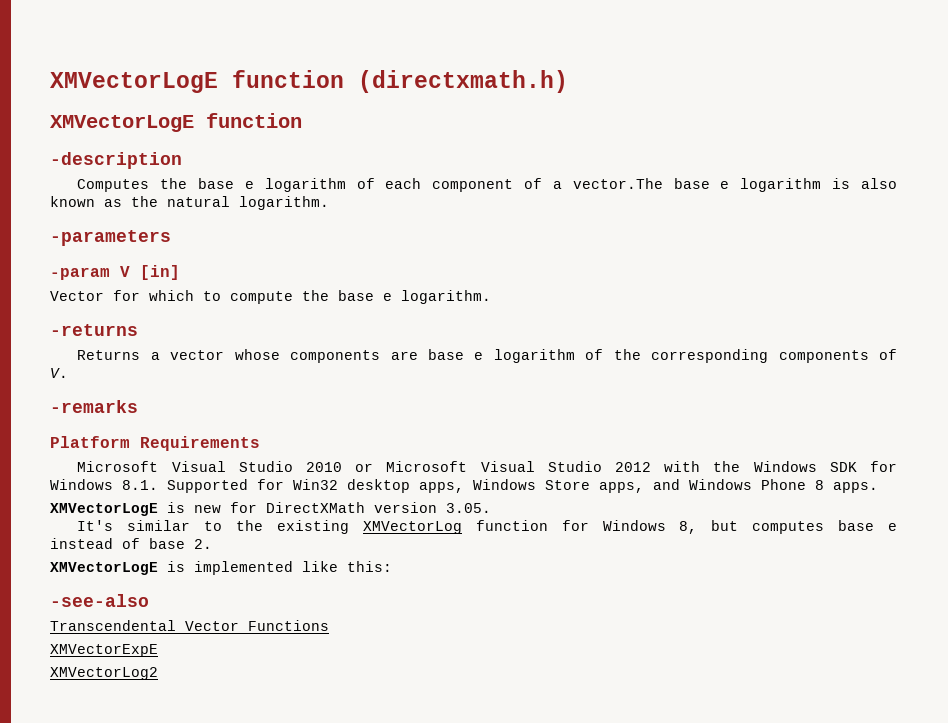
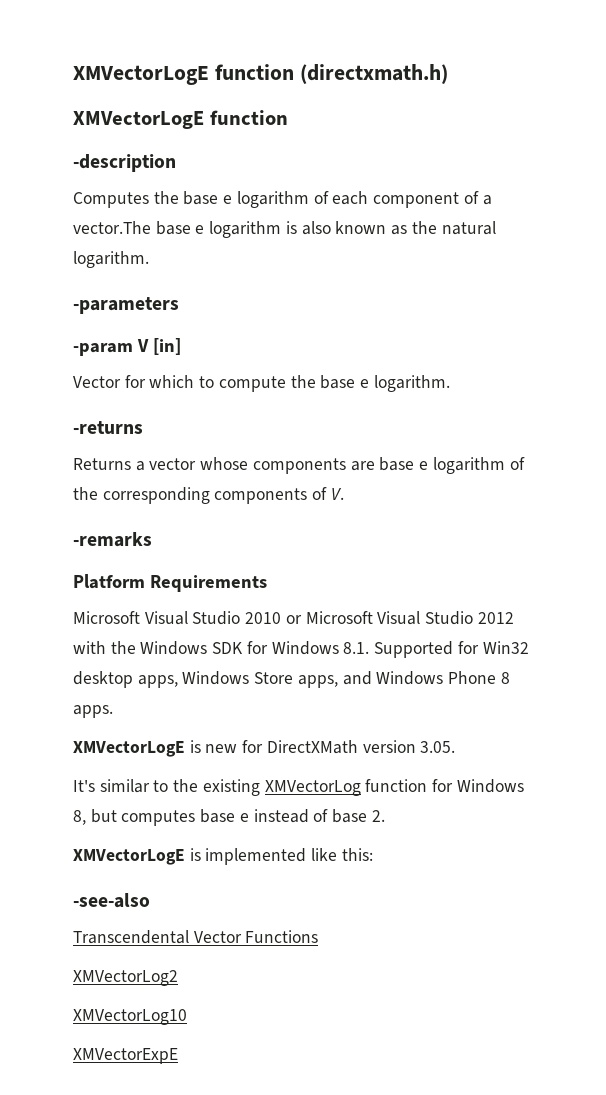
(329, 625) none -> [73,970,178,986] [73,1009,187,1025] // XMVectorLog2 // XMVectorLog10
[50,667,158,680] // XMVectorLog2 -> (178, 1056) none

